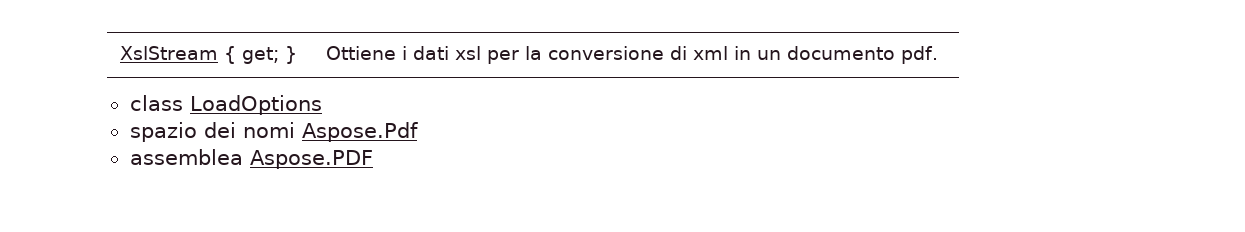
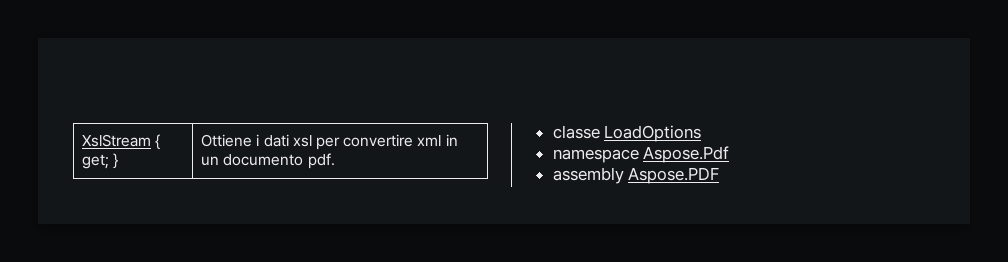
[525,46,688,60] la conversione di -> [343,134,414,147] convertire
[129,95,183,111] class -> [552,125,600,139] classe
[129,122,295,142] spazio dei nomi -> [552,149,639,163] namespace
[129,149,243,165] assemblea -> [552,167,624,184] assembly

